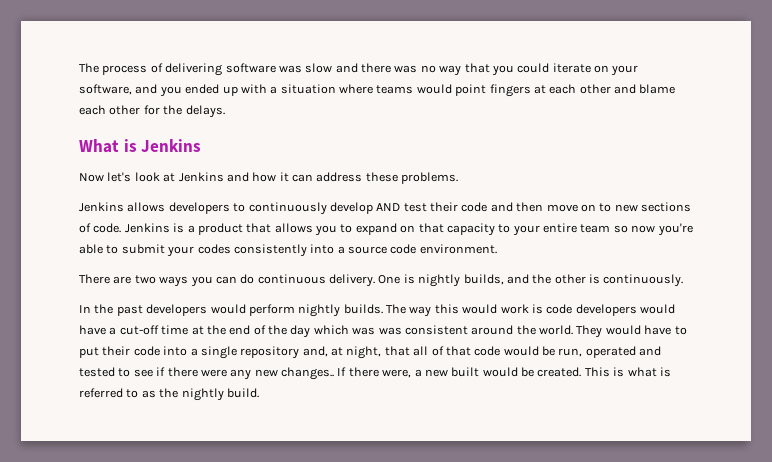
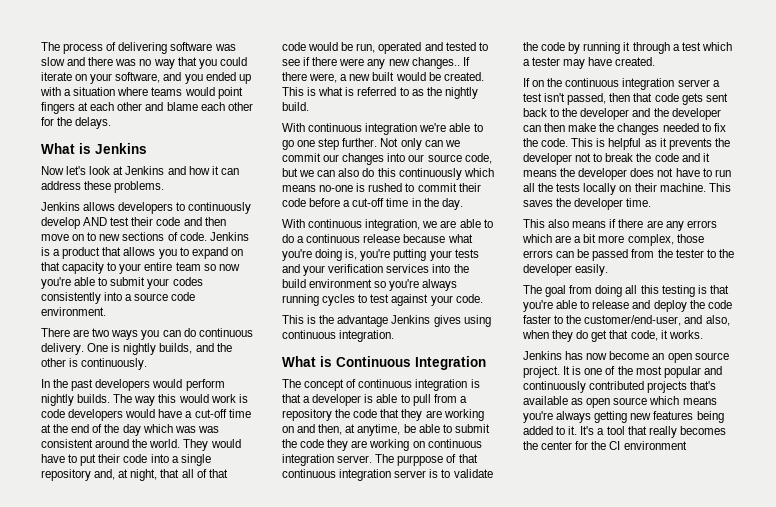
(259, 393) none -> [282,123,483,135] [282,138,460,150] [282,153,492,165] [282,168,494,180] [282,183,481,192] [282,198,463,210] [282,219,493,231] [282,234,473,243] [282,249,479,261] [282,264,469,276] [282,279,458,291] [282,294,483,306] [282,315,491,327] [282,330,395,342] [282,356,486,370] [282,379,480,391] [282,394,467,406] [282,409,484,421] [282,424,490,436] [282,439,482,451] [282,454,478,466] [282,469,493,481] [523,42,732,54] [523,57,656,69] [523,78,720,90] [523,93,728,105] [523,108,721,120] [523,123,726,135] [523,138,730,150] [523,153,710,165] [523,168,731,180] [523,183,731,195] [523,198,652,210] [523,219,717,231] [522,234,704,246] [523,249,734,261] [523,264,609,276] [523,285,729,297] [523,300,732,312] [523,315,730,326] [522,330,703,342] [523,351,729,363] [523,366,722,378] [523,381,717,393] [523,396,717,408] [523,411,724,423] [523,426,726,438] [523,441,687,450] // With continuous integration we're able to go one step further. Not only can we commit our changes into our source code, but we can also do this continuously which means no-one is rushed to commit their code before a cut-off time in the day. // With continuous integration, we are able to do a continuous release because what you're doing is, you're putting your tests and your verification services into the build environment so you're always running cycles to test against your code. // This is the advantage Jenkins gives using continuous integration. // What is Continuous Integration // The concept of continuous integration is that a developer is able to pull from a repository the code that they are working on and then, at anytime, be able to submit the code they are working on continuous integration server. The purppose of that continuous integration server is to validate the code by running it through a test which a tester may have created. // If on the continuous integration server a test isn't passed, then that code gets sent back to the developer and the developer can then make the changes needed to fix the code. This is helpful as it prevents the developer not to break the code and it means the developer does not have to run all the tests locally on their machine. This saves the developer time. // This also means if there are any errors which are a bit more complex, those errors can be passed from the tester to the developer easily. // The goal from doing all this testing is that you're able to release and deploy the code faster to the customer/end-user, and also, when they do get that code, it works. // Jenkins has now become an open source project. It is one of the most popular and continuously contributed projects that's available as open source which means you're always getting new features being added to it. It's a tool that really becomes the center for the CI environment

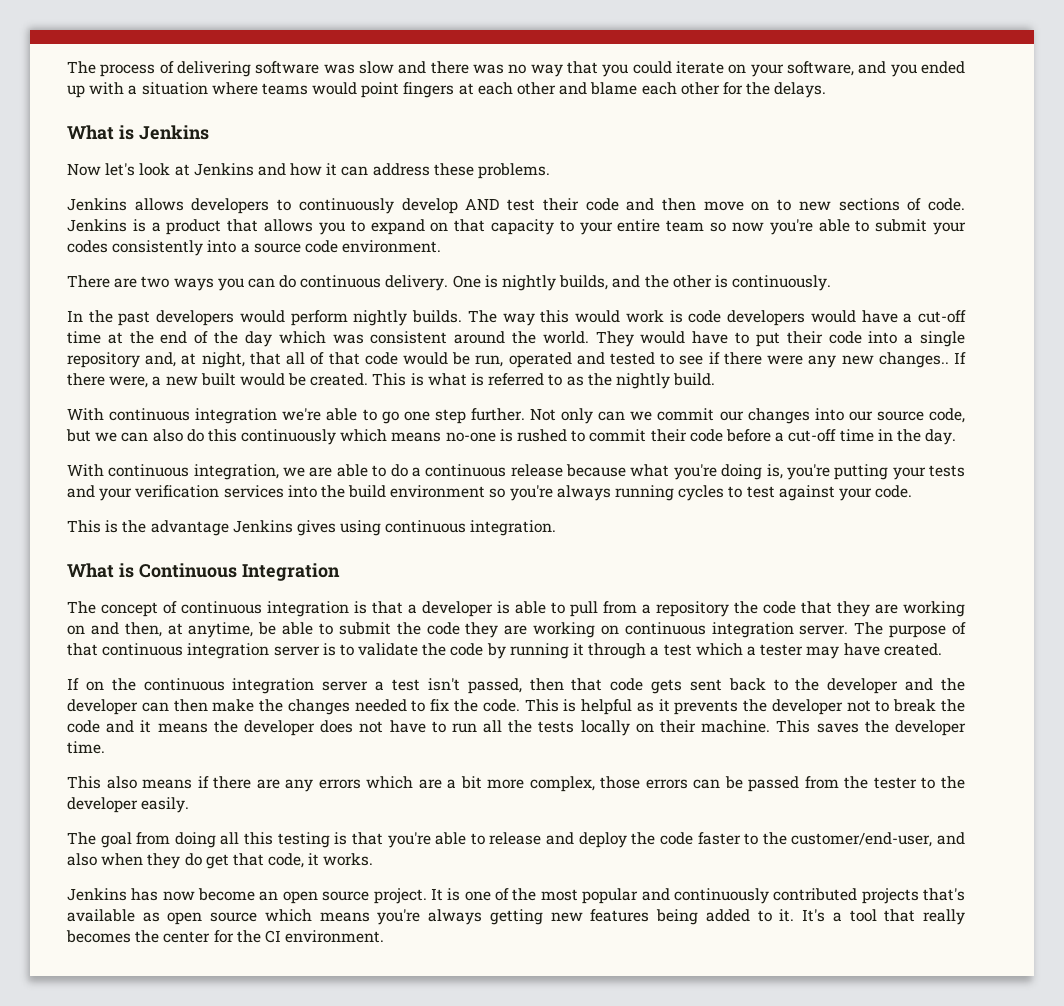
[197,426,219,433] was -> (364, 339) none
[397,455,444,466] purppose -> [889,625,947,638] purpose
[705,315,730,326] also, -> [67,853,97,866] also
[623,441,687,450] environment -> [285,930,385,943] environment.

